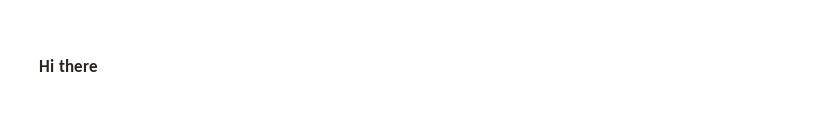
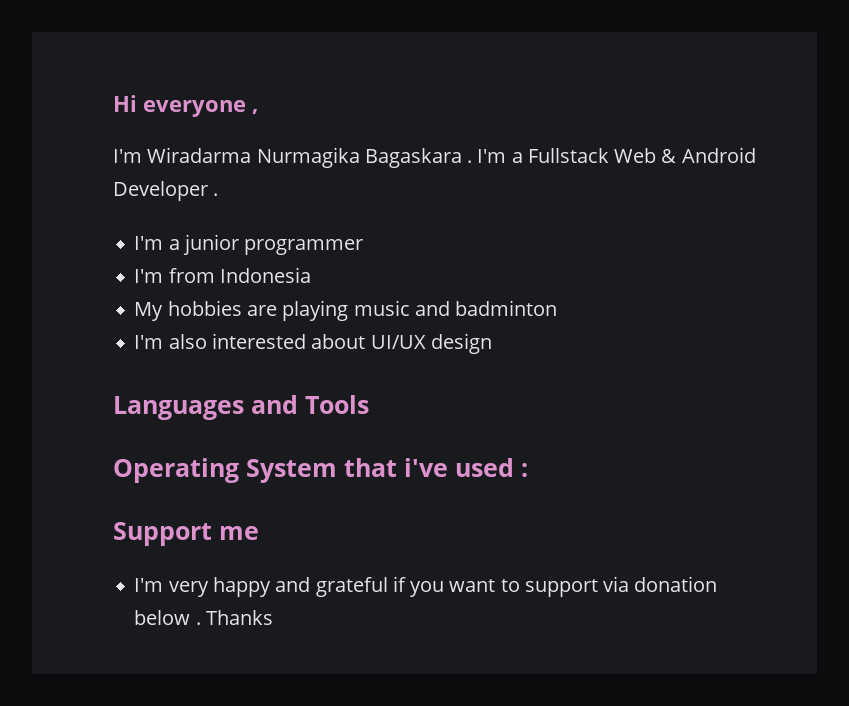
[58,59,98,72] there -> [143,100,258,117] [113,147,756,168] [113,181,219,201] [134,234,364,255] [134,267,311,283] [134,300,558,321] [134,333,492,354] [113,395,369,420] [113,458,528,483] [113,522,259,546] [134,576,718,597] [134,610,273,625] everyone , // I'm Wiradarma Nurmagika Bagaskara . I'm a Fullstack Web & Android Developer . // I'm a junior programmer // I'm from Indonesia // My hobbies are playing music and badminton // I'm also interested about UI/UX design // Languages and Tools // Operating System that i've used : // Support me // I'm very happy and grateful if you want to support via donation below . Thanks

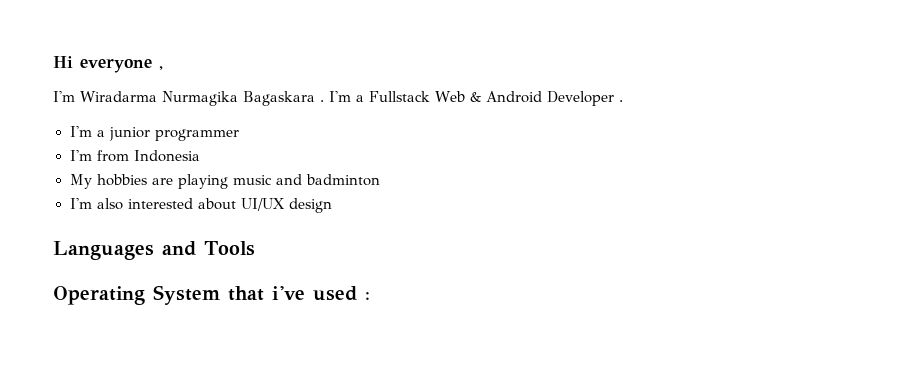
[113,522,259,546] [134,576,718,597] [134,610,273,625] // Support me // I'm very happy and grateful if you want to support via donation below . Thanks -> (370, 296) none

